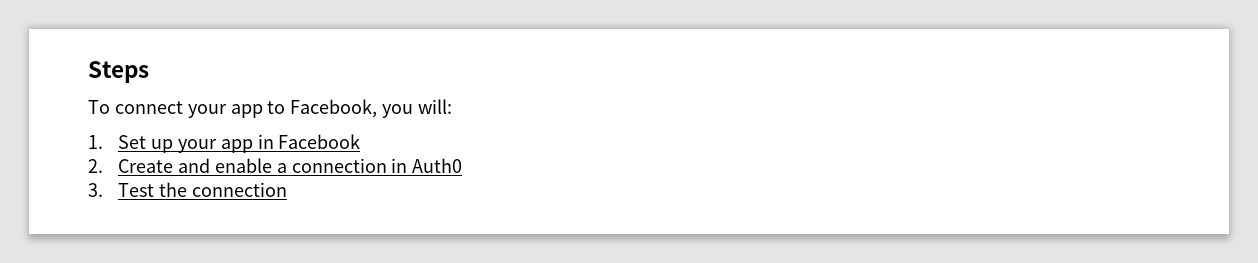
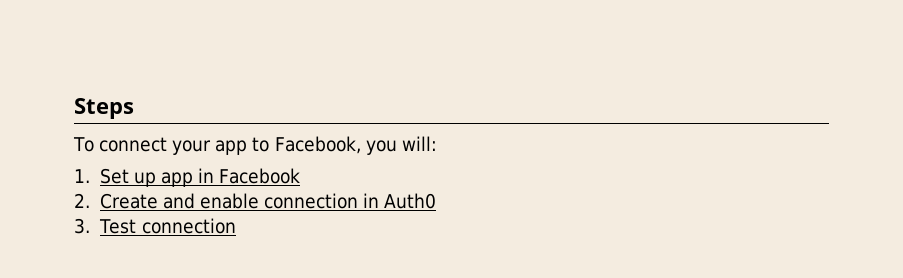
[177,139,217,153] your -> (156, 179) none
[276,163,287,173] a -> (259, 201) none
[158,182,187,197] the -> (137, 226) none

